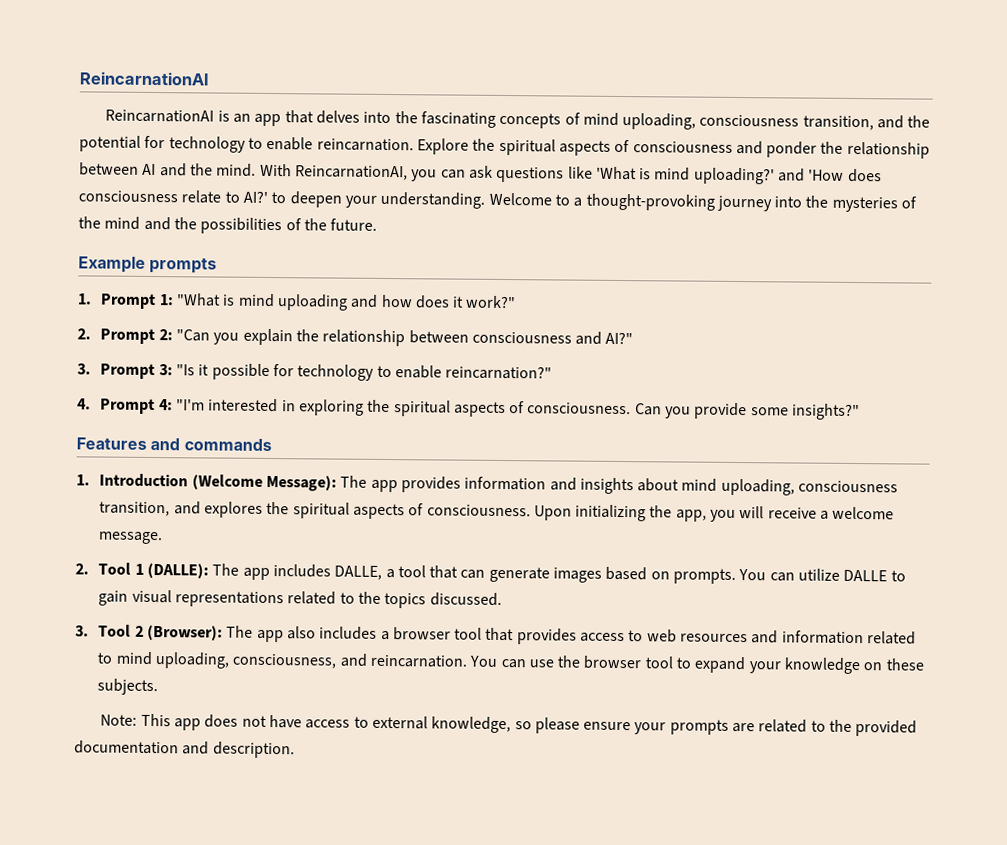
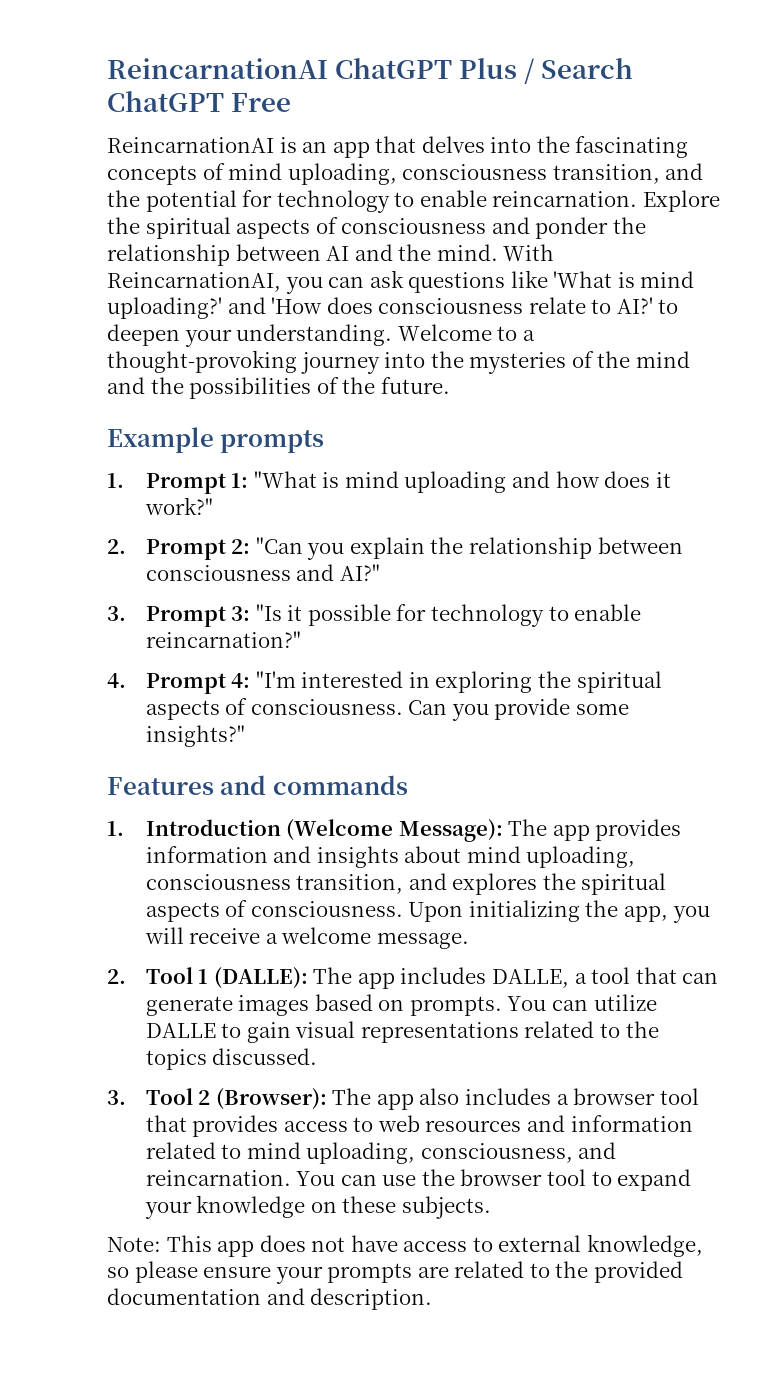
[79,71,209,86] ReincarnationAI -> [107,58,634,84] [107,91,292,112] ReincarnationAI ChatGPT Plus / Search ChatGPT Free

